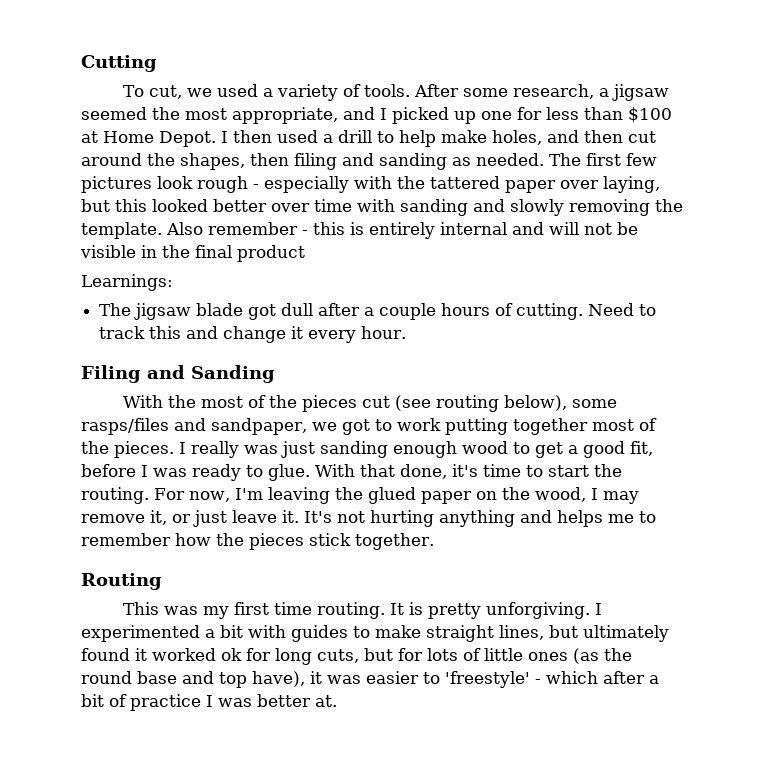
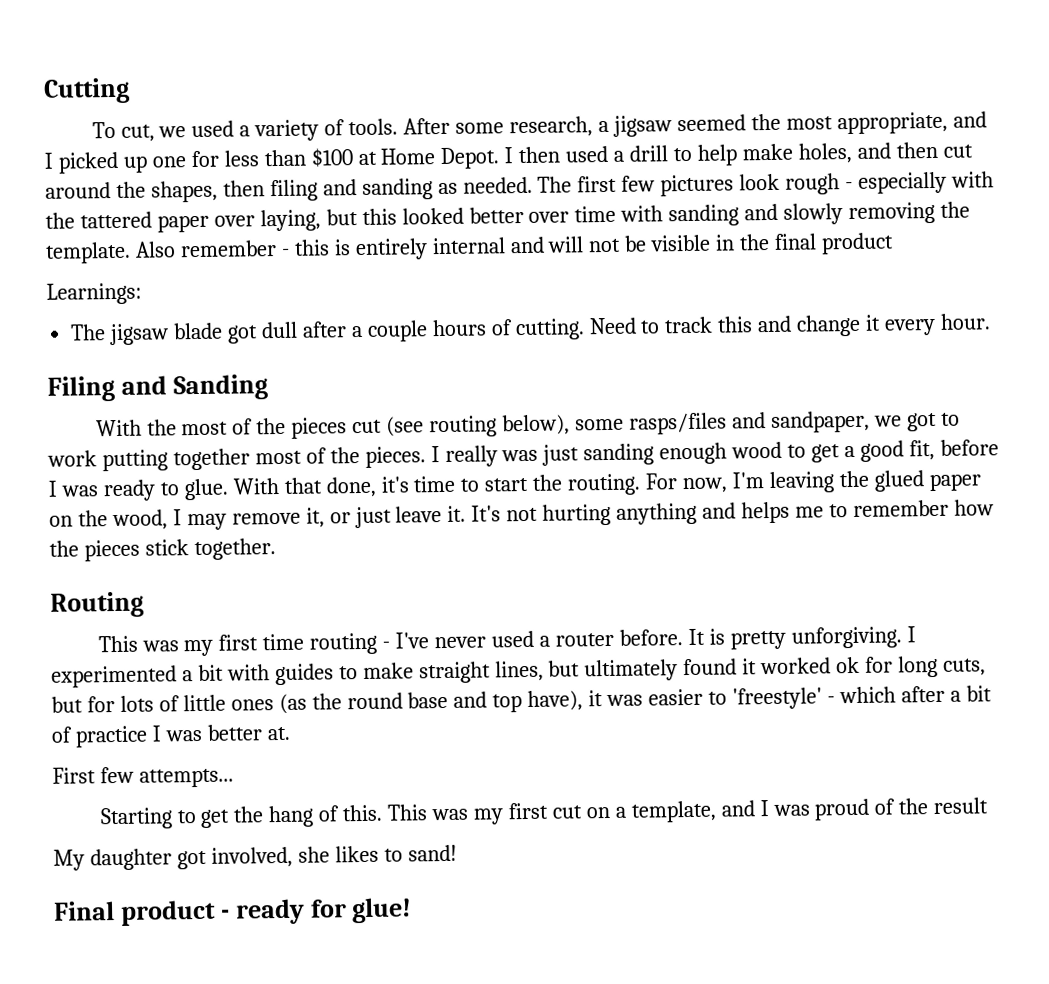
[317,602,386,619] routing. -> [309,629,683,655] routing - I've never used a router before.
(337, 701) none -> [52,766,234,788] [99,797,989,830] [53,844,457,871] [53,897,413,926] // First few attempts... // Starting to get the hang of this. This was my first cut on a template, and I was proud of the result // My daughter got involved, she likes to sand! // Final product - ready for glue!

